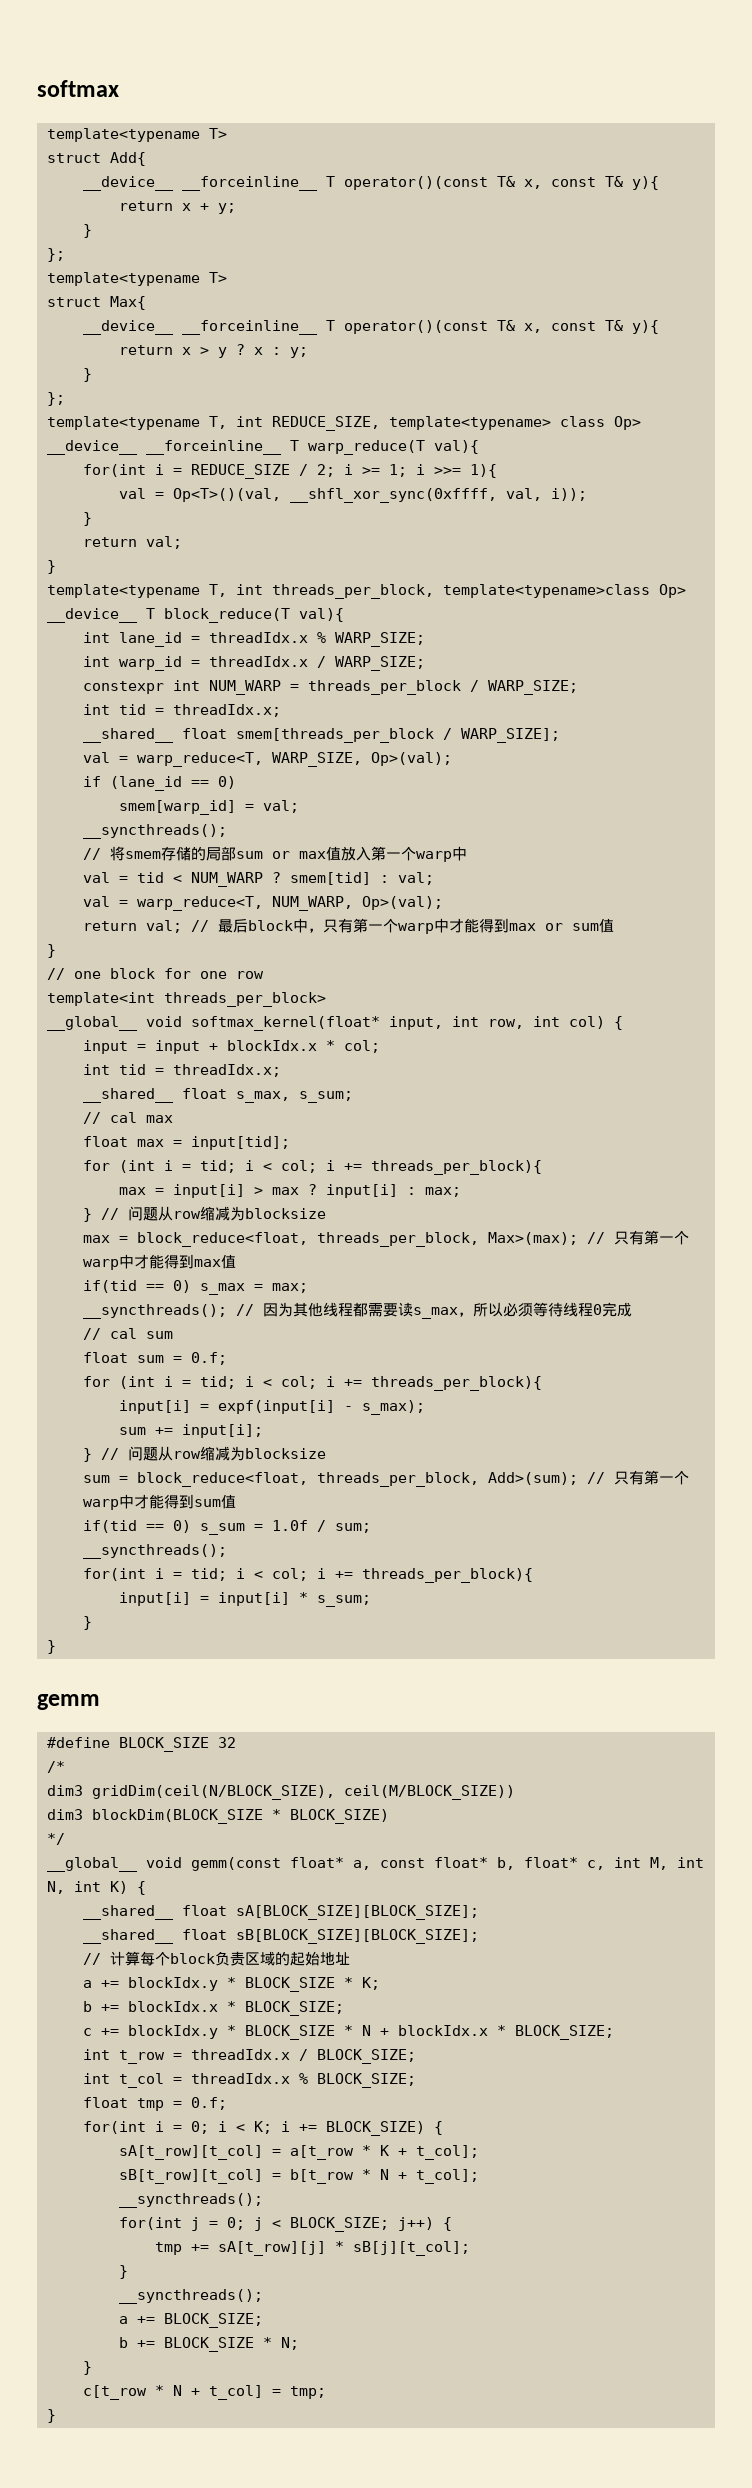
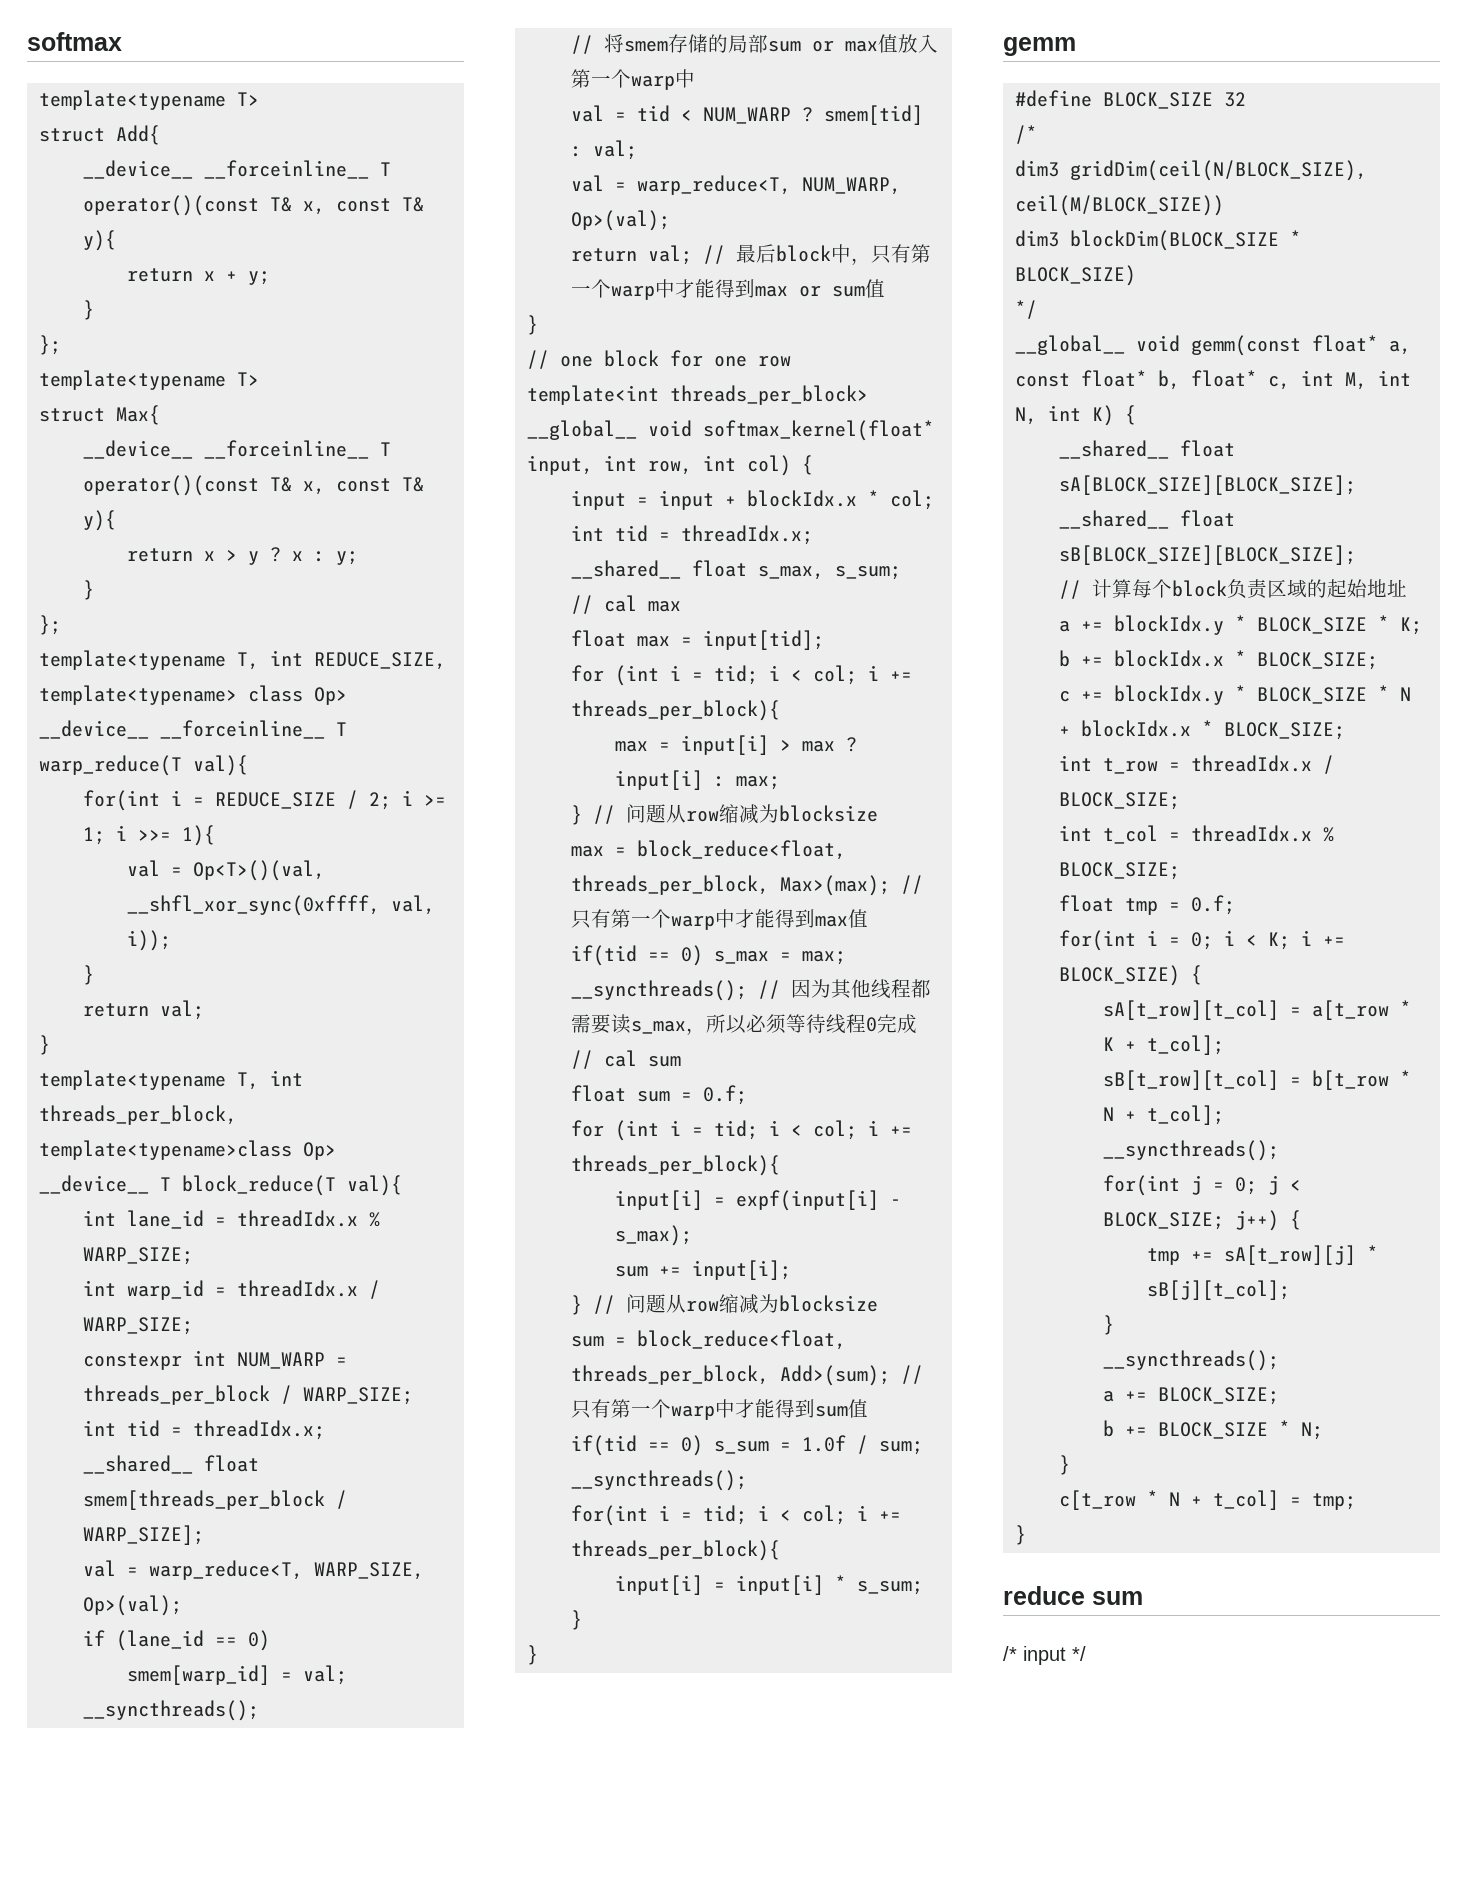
(57, 2416) none -> [1003,1586,1143,1605] [1003,1646,1086,1665] // reduce sum // /* input */

